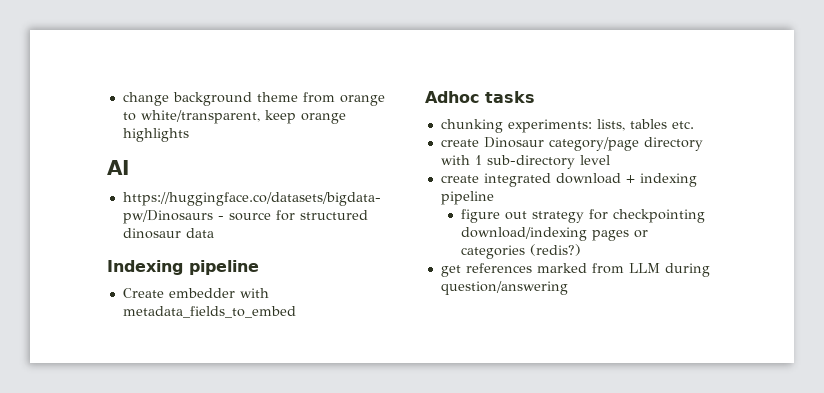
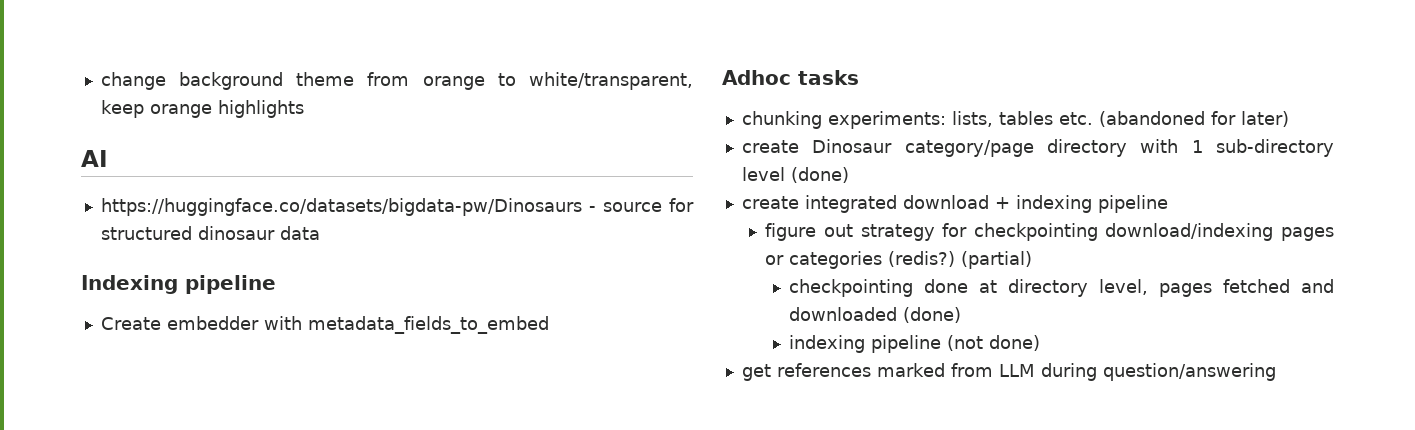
(694, 125) none -> [1098,111,1289,127] (abandoned for later)
(610, 160) none -> [790,167,849,183] (done)
(582, 250) none -> [961,251,1033,269] [788,279,1334,297] [788,307,961,323] [788,335,1040,353] (partial) // checkpointing done at directory level, pages fetched and downloaded (done) // indexing pipeline (not done)

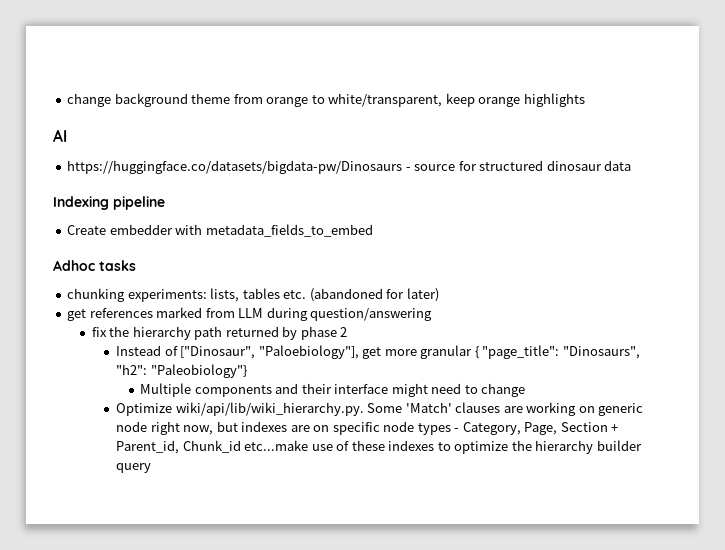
[741,139,1334,157] [741,167,849,183] [741,195,1168,213] [765,223,1334,241] [765,251,1033,269] [788,279,1334,297] [788,307,961,323] [788,335,1040,353] // create Dinosaur category/page directory with 1 sub-directory level (done) // create integrated download + indexing pipeline // figure out strategy for checkpointing download/indexing pages or categories (redis?) (partial) // checkpointing done at directory level, pages fetched and downloaded (done) // indexing pipeline (not done) -> (439, 295) none
(1276, 372) none -> [91,326,348,340] [116,345,640,359] [116,364,247,378] [140,383,526,397] [116,402,644,416] [116,421,619,435] [116,440,642,454] [116,463,152,473] // fix the hierarchy path returned by phase 2 // Instead of ["Dinosaur", "Paloebiology"], get more granular { "page_title": "Dinosaurs", "h2": "Paleobiology"} // Multiple components and their interface might need to change // Optimize wiki/api/lib/wiki_hierarchy.py. Some 'Match' clauses are working on generic node right now, but indexes are on specific node types - Category, Page, Section + Parent_id, Chunk_id etc...make use of these indexes to optimize the hierarchy builder query

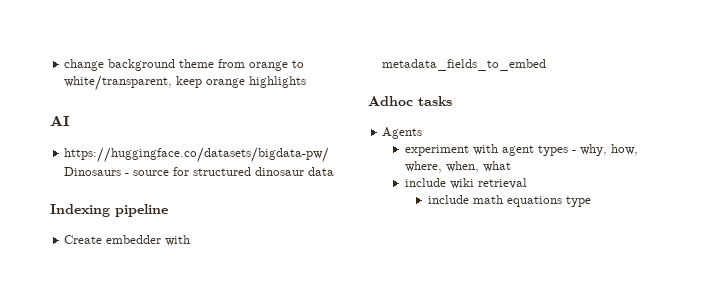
[67,288,439,302] [67,307,433,321] [91,326,348,340] [116,345,640,359] [116,364,247,378] [140,383,526,397] [116,402,644,416] [116,421,619,435] [116,440,642,454] [116,463,152,473] chunking experiments: lists, tables etc. (abandoned for later) // get references marked from LLM during question/answering // fix the hierarchy path returned by phase 2 // Instead of ["Dinosaur", "Paloebiology"], get more granular { "page_title": "Dinosaurs", "h2": "Paleobiology"} // Multiple components and their interface might need to change // Optimize wiki/api/lib/wiki_hierarchy.py. Some 'Match' clauses are working on generic node right now, but indexes are on specific node types - Category, Page, Section + Parent_id, Chunk_id etc...make use of these indexes to optimize the hierarchy builder query -> [382,127,423,139] [405,144,639,156] [405,161,512,173] [405,178,528,189] [427,195,591,207] Agents // experiment with agent types - why, how, where, when, what // include wiki retrieval // include math equations type

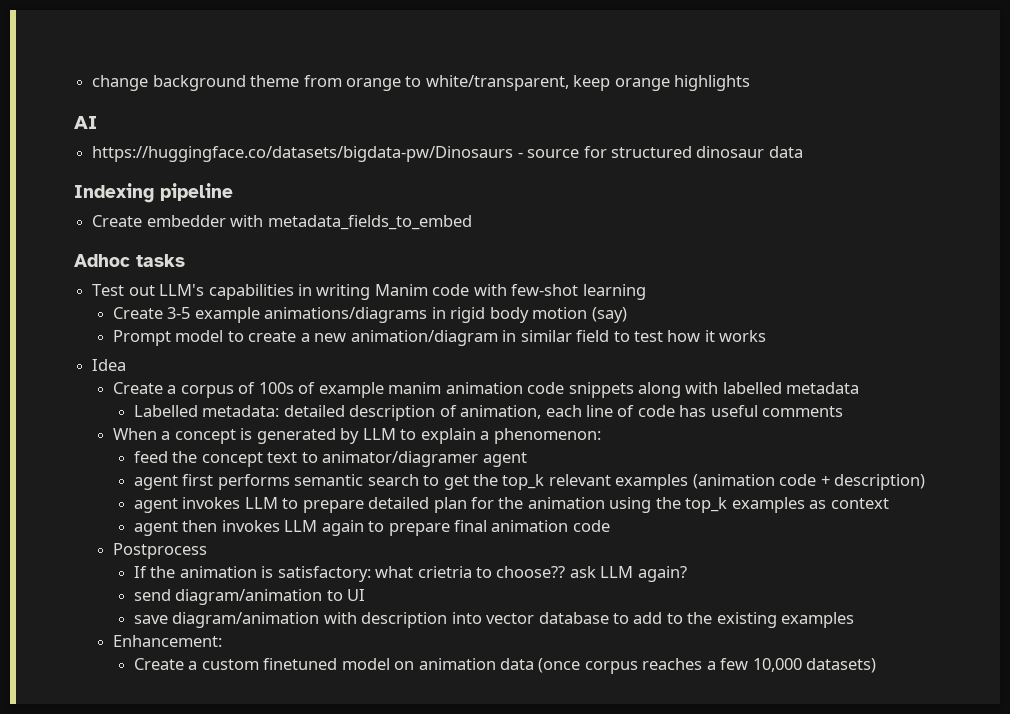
[382,127,423,139] [405,144,639,156] [405,161,512,173] [405,178,528,189] [427,195,591,207] Agents // experiment with agent types - why, how, where, when, what // include wiki retrieval // include math equations type -> [92,284,646,300] [112,307,627,323] [112,330,767,346] [92,359,127,371] [112,382,860,398] [133,405,844,421] [112,428,601,444] [133,451,527,467] [133,474,926,490] [133,497,889,513] [133,520,610,536] [112,543,207,559] [133,566,687,582] [133,589,366,605] [133,612,855,628] [112,635,222,647] [133,658,877,674] Test out LLM's capabilities in writing Manim code with few-shot learning // Create 3-5 example animations/diagrams in rigid body motion (say) // Prompt model to create a new animation/diagram in similar field to test how it works // Idea // Create a corpus of 100s of example manim animation code snippets along with labelled metadata // Labelled metadata: detailed description of animation, each line of code has useful comments // When a concept is generated by LLM to explain a phenomenon: // feed the concept text to animator/diagramer agent // agent first performs semantic search to get the top_k relevant examples (animation code + description) // agent invokes LLM to prepare detailed plan for the animation using the top_k examples as context // agent then invokes LLM again to prepare final animation code // Postprocess // If the animation is satisfactory: what crietria to choose?? ask LLM again? // send diagram/animation to UI // save diagram/animation with description into vector database to add to the existing examples // Enhancement: // Create a custom finetuned model on animation data (once corpus reaches a few 10,000 datasets)

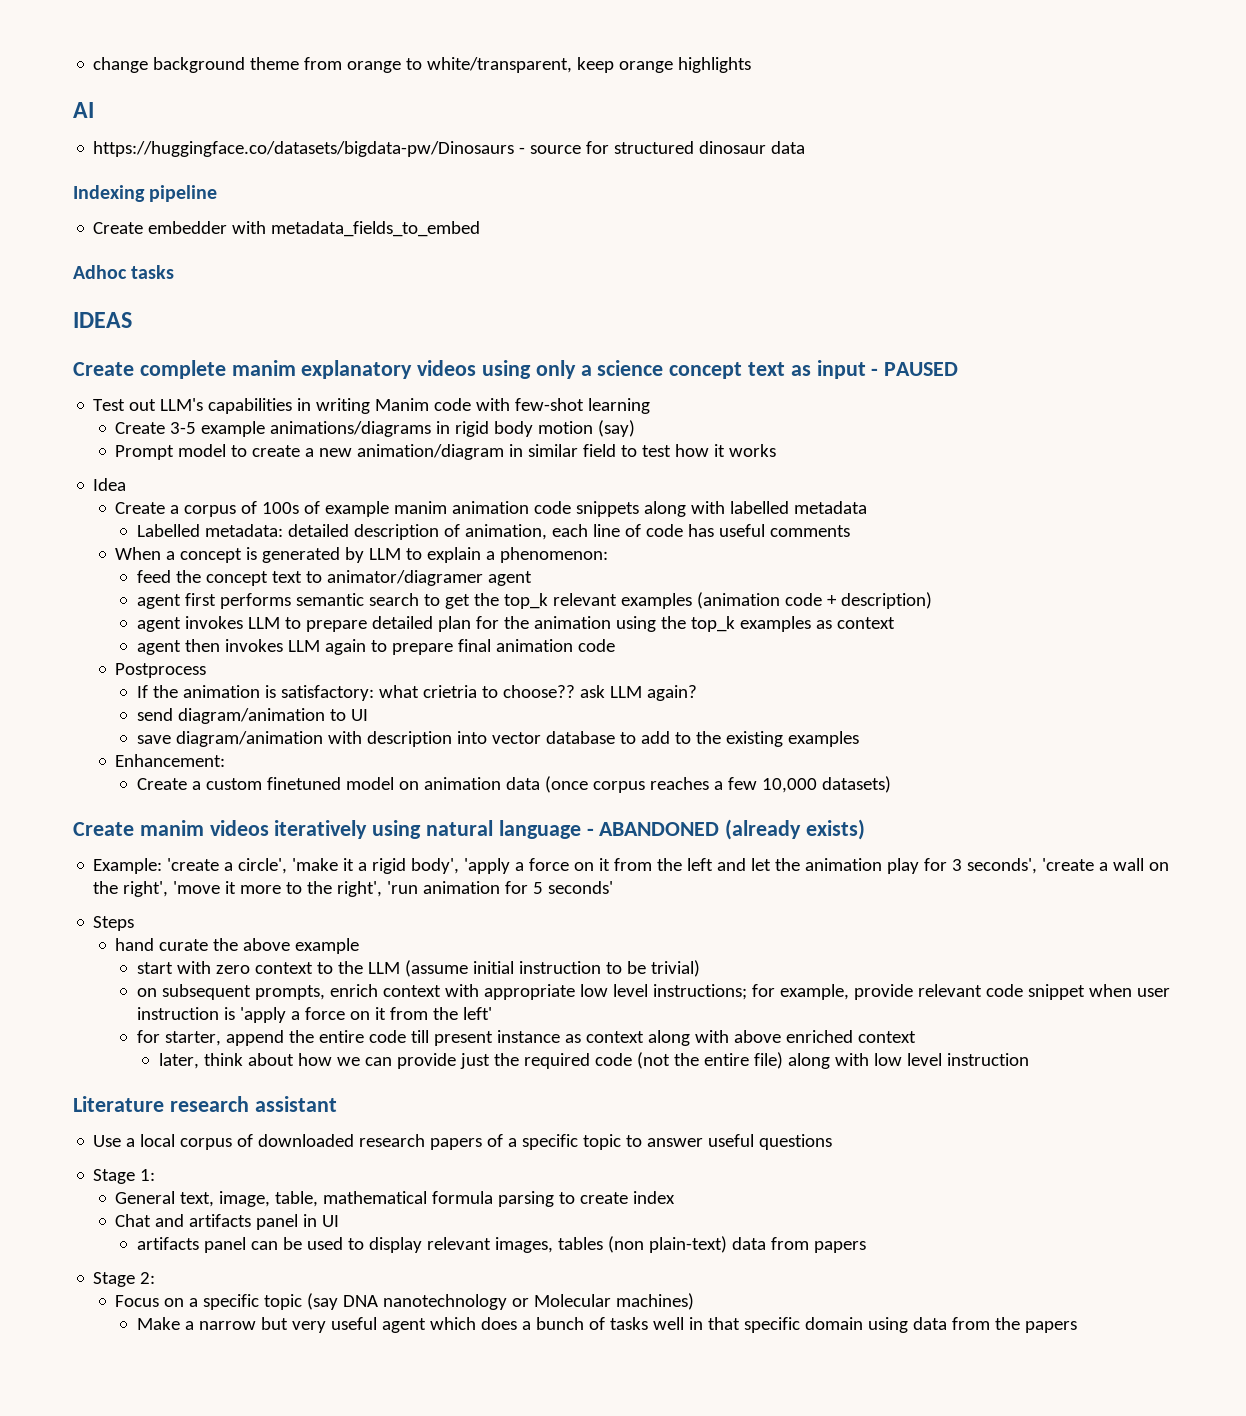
(185, 260) none -> [73,312,132,328] [73,360,959,379] // IDEAS // Create complete manim explanatory videos using only a science concept text as input - PAUSED
(877, 665) none -> [73,819,866,840] [93,858,1170,874] [93,881,614,897] [93,916,135,931] [115,938,360,954] [136,960,700,977] [136,984,1170,1000] [136,1007,492,1023] [136,1030,916,1046] [158,1052,1029,1069] [73,1096,337,1112] [93,1134,833,1150] [93,1169,156,1184] [115,1191,676,1207] [115,1214,340,1230] [136,1236,866,1253] [93,1272,156,1287] [115,1293,695,1310] [136,1317,1077,1333] // Create manim videos iteratively using natural language - ABANDONED (already exists) // Example: 'create a circle', 'make it a rigid body', 'apply a force on it from the left and let the animation play for 3 seconds', 'create a wall on the right', 'move it more to the right', 'run animation for 5 seconds' // Steps // hand curate the above example // start with zero context to the LLM (assume initial instruction to be trivial) // on subsequent prompts, enrich context with appropriate low level instructions; for example, provide relevant code snippet when user instruction is 'apply a force on it from the left' // for starter, append the entire code till present instance as context along with above enriched context // later, think about how we can provide just the required code (not the entire file) along with low level instruction // Literature research assistant // Use a local corpus of downloaded research papers of a specific topic to answer useful questions // Stage 1: // General text, image, table, mathematical formula parsing to create index // Chat and artifacts panel in UI // artifacts panel can be used to display relevant images, tables (non plain-text) data from papers // Stage 2: // Focus on a specific topic (say DNA nanotechnology or Molecular machines) // Make a narrow but very useful agent which does a bunch of tasks well in that specific domain using data from the papers

